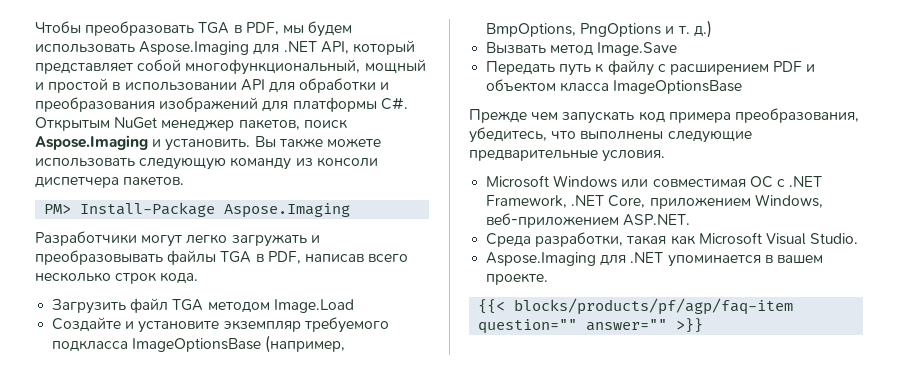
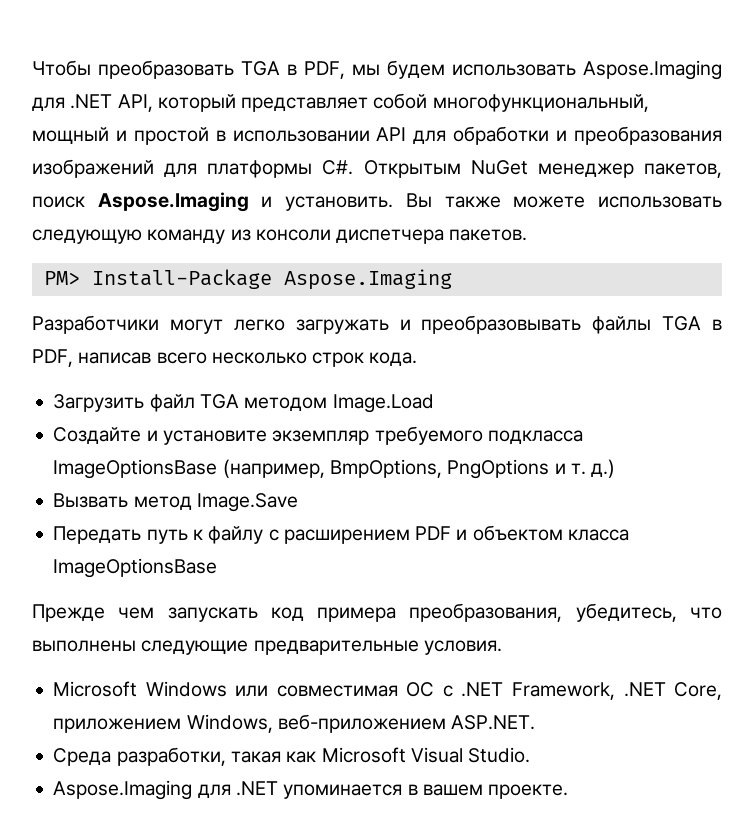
[478,298,794,315] [478,318,704,334] // {{< blocks/products/pf/agp/faq-item question="" answer="" >}} -> (569, 791) none

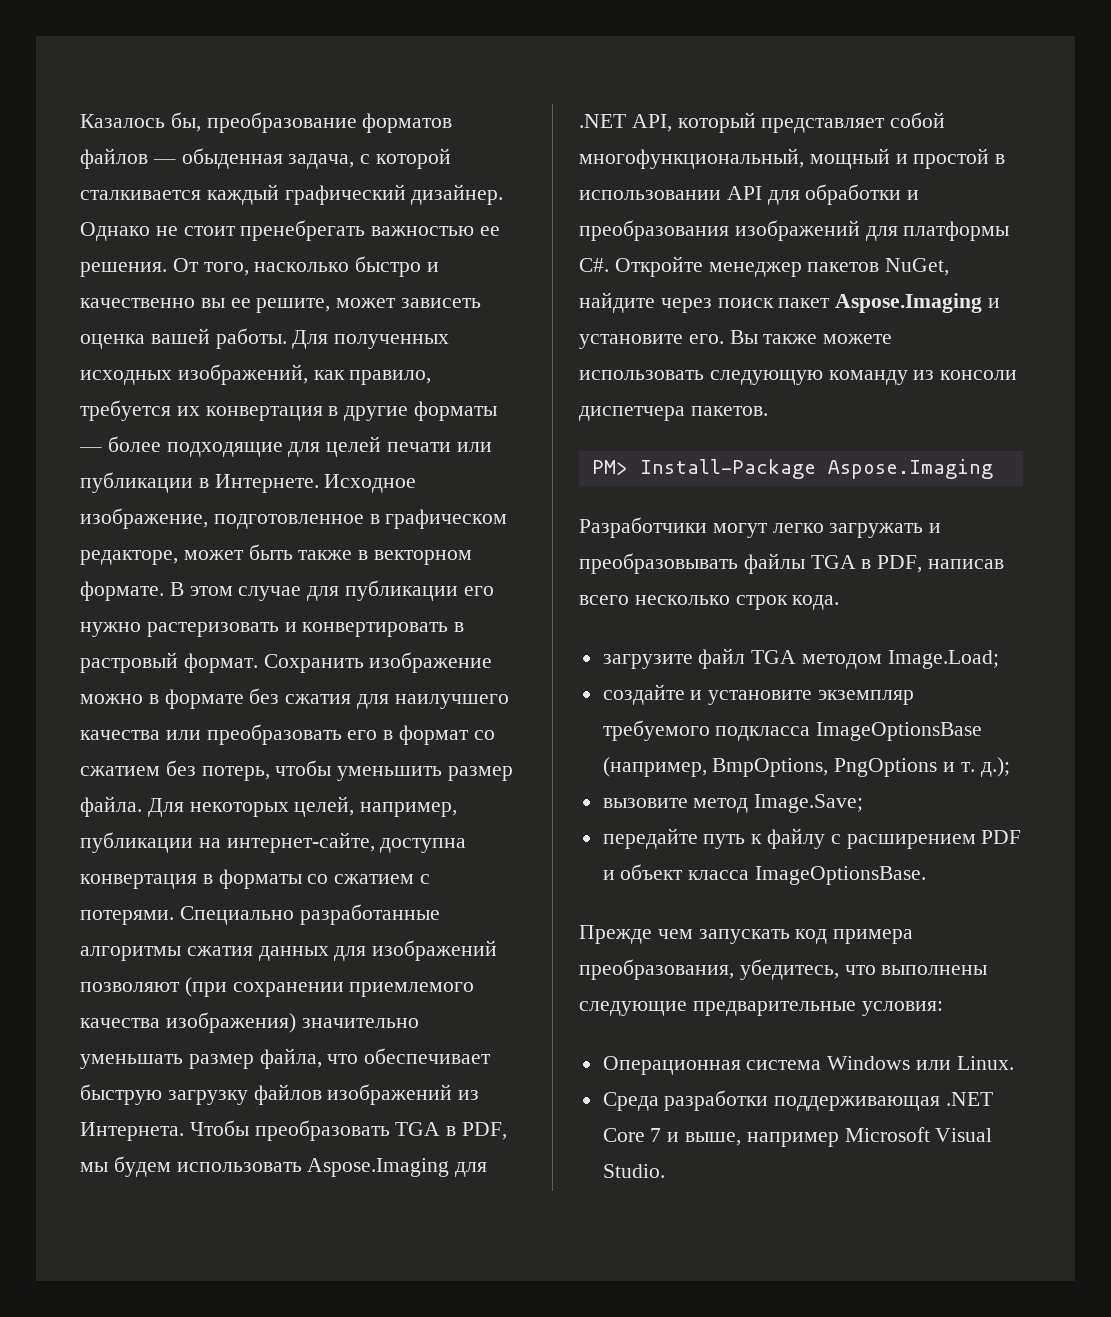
(32, 68) none -> [80,112,453,133] [80,148,452,169] [80,184,504,205] [80,220,501,241] [80,256,440,277] [80,298,482,313] [80,328,450,349] [80,364,432,385] [80,400,498,421] [79,436,492,457] [80,472,417,493] [80,508,508,529] [80,544,473,565] [80,580,494,601] [80,622,465,637] [80,652,493,673] [80,688,509,709] [80,724,495,745] [80,760,514,781] [80,796,458,817] [80,832,467,853] [80,869,431,889] [80,904,440,925] [80,940,498,961] [80,977,475,997] [80,1012,419,1033] [80,1048,492,1069] [80,1084,480,1105] [80,1122,184,1141] Казалось бы, преобразование форматов файлов — обыденная задача, с которой сталкивается каждый графический дизайнер. Однако не стоит пренебрегать важностью ее решения. От того, насколько быстро и качественно вы ее решите, может зависеть оценка вашей работы. Для полученных исходных изображений, как правило, требуется их конвертация в другие форматы — более подходящие для целей печати или публикации в Интернете. Исходное изображение, подготовленное в графическом редакторе, может быть также в векторном формате. В этом случае для публикации его нужно растеризовать и конвертировать в растровый формат. Сохранить изображение можно в формате без сжатия для наилучшего качества или преобразовать его в формат со сжатием без потерь, чтобы уменьшить размер файла. Для некоторых целей, например, публикации на интернет-сайте, доступна конвертация в форматы со сжатием с потерями. Специально разработанные алгоритмы сжатия данных для изображений позволяют (при сохранении приемлемого качества изображения) значительно уменьшать размер файла, что обеспечивает быструю загрузку файлов изображений из Интернета.
[363,160,722,178] [32,192,394,212] Открытым NuGet менеджер пакетов, поиск Aspose.Imaging и установить. -> [614,256,950,277] [579,292,1001,313] [579,334,724,349] Откройте менеджер пакетов NuGet, найдите через поиск пакет Aspose.Imaging и установите его.
[53,394,145,412] Загрузить -> [602,654,693,669] загрузите
[332,394,434,413] [53,427,142,444] Image.Load // Создайте -> [887,650,999,669] [602,684,685,705] Image.Load; // создайте
[591,459,616,478] [53,493,298,512] [53,526,142,544] д.) // Вызвать метод Image.Save // Передать -> [980,757,1010,777] [602,794,864,813] [602,828,698,849] д.); // вызовите метод Image.Save; // передайте
[472,525,629,541] [53,558,218,578] объектом класса ImageOptionsBase -> [620,864,927,885] объект класса ImageOptionsBase.
[423,640,502,655] [53,681,722,700] [53,714,536,733] [53,747,531,766] [53,780,569,800] условия. // Microsoft Windows или совместимая ОС с .NET Framework, .NET Core, приложением Windows, веб-приложением ASP.NET. // Среда разработки, такая как Microsoft Visual Studio. // Aspose.Imaging для .NET упоминается в вашем проекте. -> [861,1001,943,1016] [602,1056,1014,1075] [602,1090,994,1111] [602,1127,993,1147] [602,1164,665,1178] условия: // Операционная система Windows или Linux. // Среда разработки поддерживающая .NET Core 7 и выше, например Microsoft Visual Studio.

